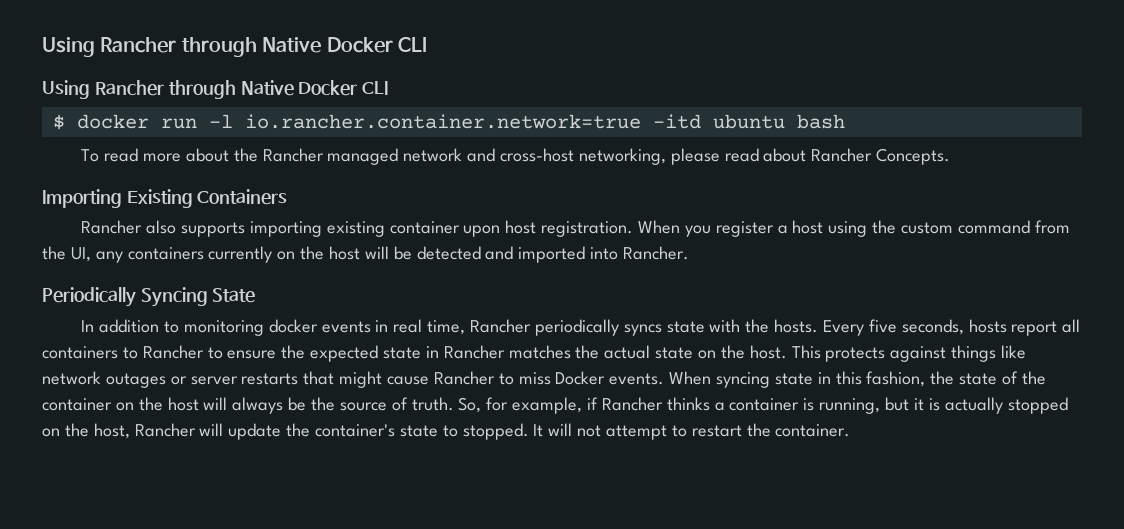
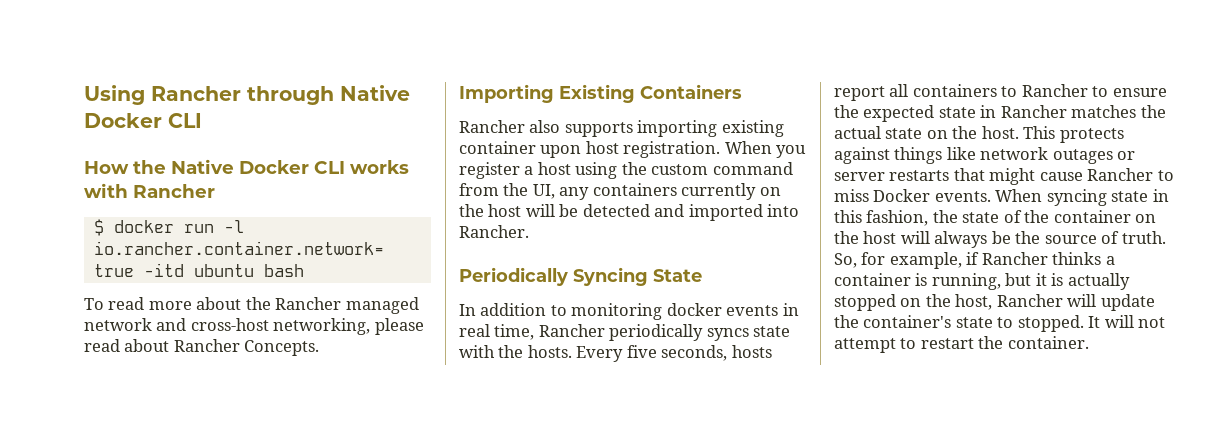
[42,37,427,57] [42,80,389,99] Using Rancher through Native Docker CLI // Using Rancher through Native Docker CLI -> [84,85,410,105] [84,113,202,128] [84,159,409,174] [84,183,215,198] Using Rancher through Native Docker CLI // How the Native Docker CLI works with Rancher

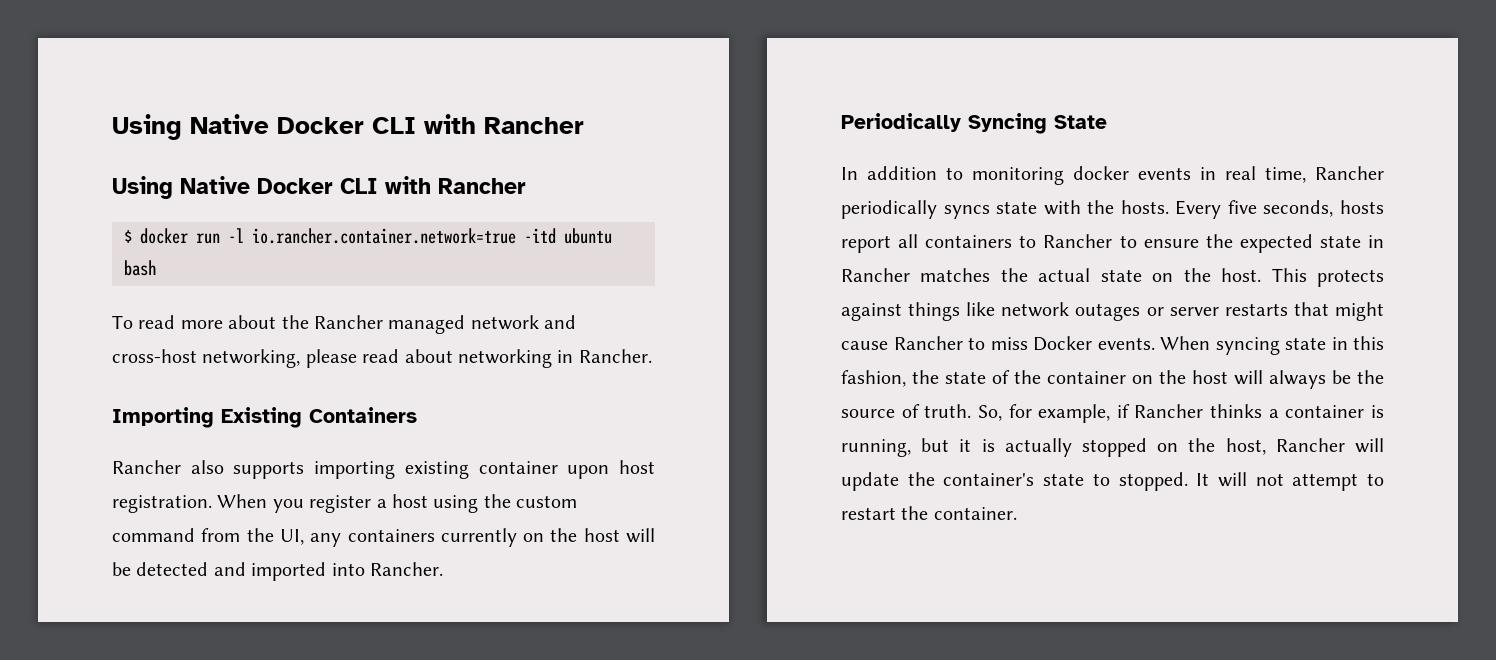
[84,85,410,105] [84,113,202,128] [84,159,409,174] Using Rancher through Native Docker CLI // How the Native Docker CLI works -> [112,114,584,140] [112,176,378,199] Using Native Docker CLI with Rancher // Using Native Docker CLI
[173,339,320,356] Rancher Concepts. -> [458,349,652,368] networking in Rancher.

